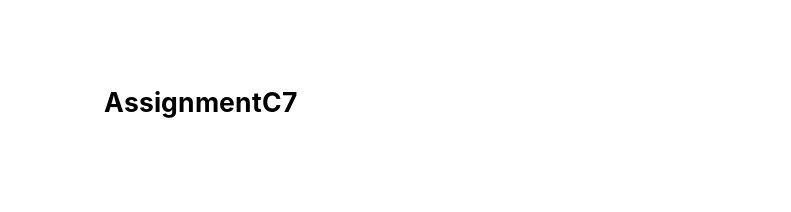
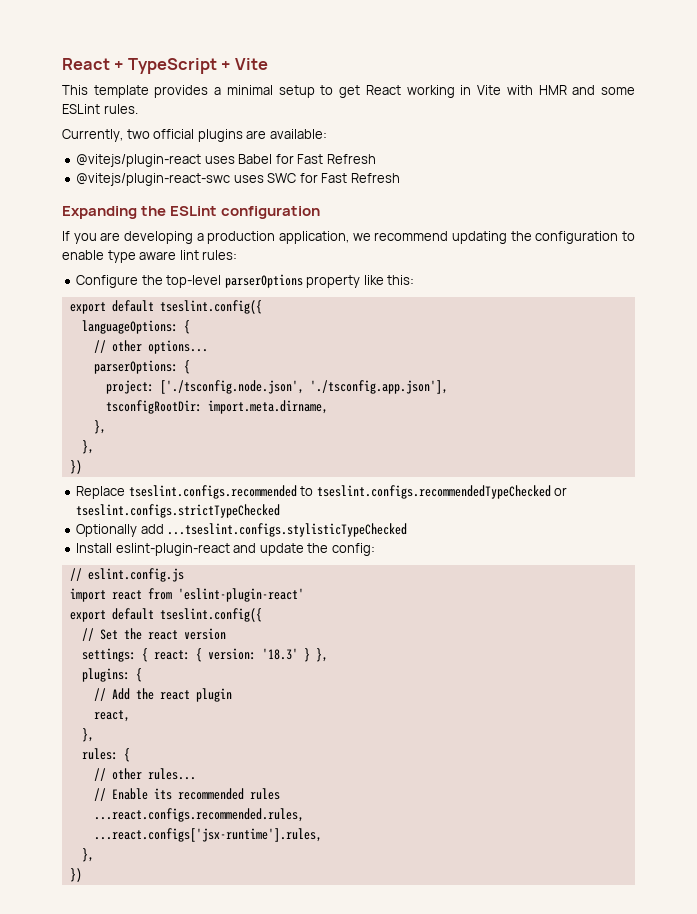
[104,91,297,118] AssignmentC7 -> [62,58,268,74] [62,85,636,98] [62,104,138,114] [62,129,327,142] [76,154,376,167] [76,173,400,186] [62,206,321,219] [62,231,636,244] [62,250,238,263] [76,274,415,288] [69,300,262,314] [81,320,190,334] [93,340,208,354] [93,360,190,374] [105,380,448,394] [105,400,328,414] [93,420,106,434] [81,440,94,454] [69,460,82,474] [76,485,568,499] [76,504,281,518] [76,523,408,537] [76,543,375,556] [69,568,184,582] [69,588,304,602] [69,608,262,622] [81,628,226,641] [81,648,328,662] [81,668,142,682] [93,688,232,702] [93,710,130,722] [81,728,94,742] [81,748,130,762] [93,768,196,781] [93,788,280,801] [93,808,304,822] [93,828,322,842] [81,848,94,862] [69,868,82,882] React + TypeScript + Vite // This template provides a minimal setup to get React working in Vite with HMR and some ESLint rules. // Currently, two official plugins are available: // @vitejs/plugin-react uses Babel for Fast Refresh // @vitejs/plugin-react-swc uses SWC for Fast Refresh // Expanding the ESLint configuration // If you are developing a production application, we recommend updating the configuration to enable type aware lint rules: // Configure the top-level parserOptions property like this: // export default tseslint.config({ // languageOptions: { // // other options... // parserOptions: { // project: ['./tsconfig.node.json', './tsconfig.app.json'], // tsconfigRootDir: import.meta.dirname, // }, // }, // }) // Replace tseslint.configs.recommended to tseslint.configs.recommendedTypeChecked or tseslint.configs.strictTypeChecked // Optionally add ...tseslint.configs.stylisticTypeChecked // Install eslint-plugin-react and update the config: // // eslint.config.js // import react from 'eslint-plugin-react' // export default tseslint.config({ // // Set the react version // settings: { react: { version: '18.3' } }, // plugins: { // // Add the react plugin // react, // }, // rules: { // // other rules... // // Enable its recommended rules // ...react.configs.recommended.rules, // ...react.configs['jsx-runtime'].rules, // }, // })

